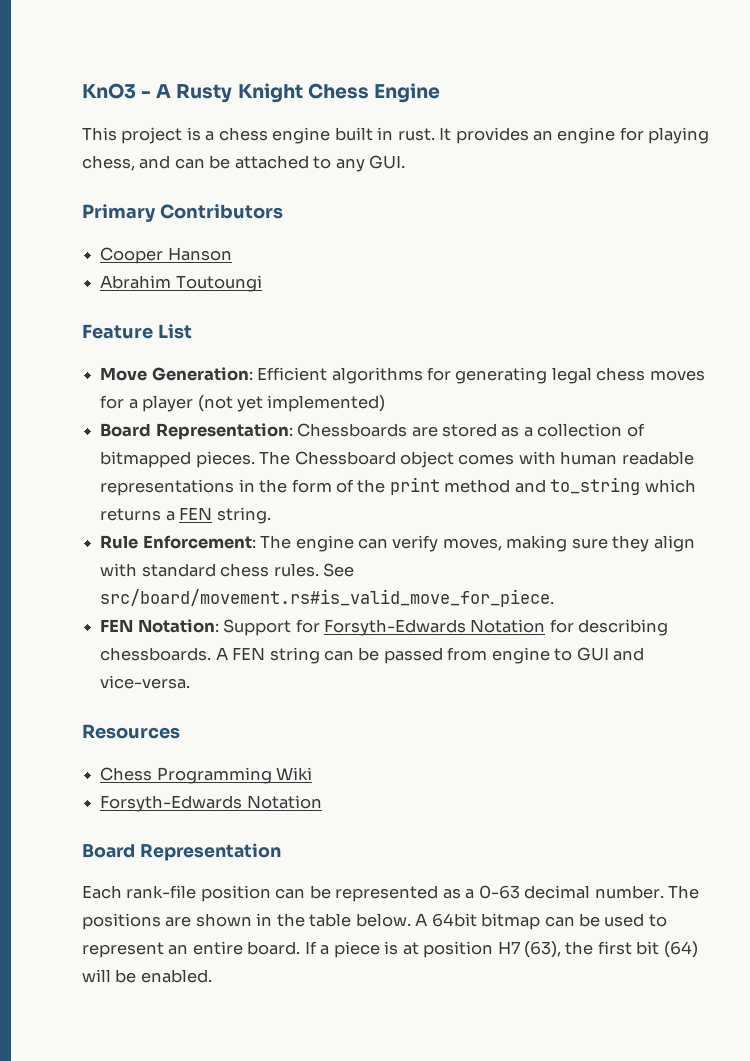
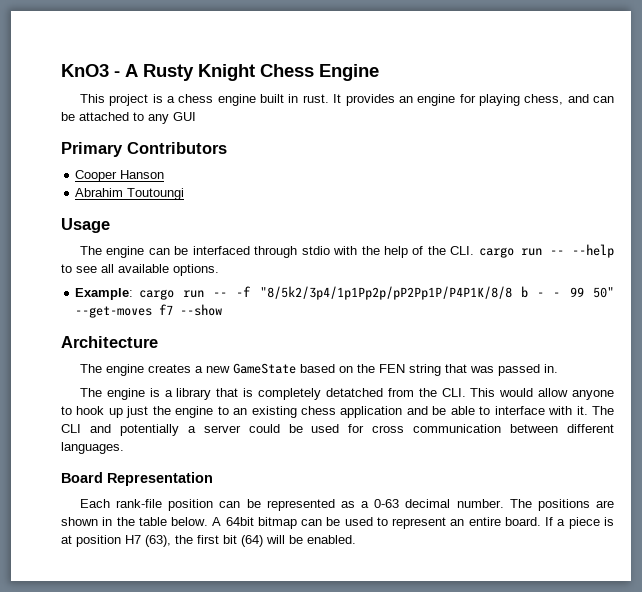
[369,155,406,169] GUI. -> [173,112,196,121] GUI
[82,324,192,339] [100,367,705,384] [100,395,386,412] [100,423,645,440] [100,451,694,468] [100,477,696,496] [100,507,271,524] [100,535,695,552] [100,563,354,577] [100,589,555,607] [100,619,669,636] [100,647,645,664] [100,675,191,689] [82,724,180,739] [100,767,313,784] [100,795,322,812] Feature List // Move Generation: Efficient algorithms for generating legal chess moves for a player (not yet implemented) // Board Representation: Chessboards are stored as a collection of bitmapped pieces. The Chessboard object comes with human readable representations in the form of the print method and to_string which returns a FEN string. // Rule Enforcement: The engine can verify moves, making sure they align with standard chess rules. See src/board/movement.rs#is_valid_move_for_piece. // FEN Notation: Support for Forsyth-Edwards Notation for describing chessboards. A FEN string can be passed from engine to GUI and vice-versa. // Resources // Chess Programming Wiki // Forsyth-Edwards Notation -> [61,218,110,233] [79,244,614,258] [61,264,219,276] [75,286,615,300] [75,304,223,318] [61,336,158,348] [79,363,558,376] [79,388,615,400] [61,406,615,418] [61,424,614,436] [61,442,124,454] Usage // The engine can be interfaced through stdio with the help of the CLI. cargo run -- --help to see all available options. // Example: cargo run -- -f "8/5k2/3p4/1p1Pp2p/pP2Pp1P/P4P1K/8/8 b - - 99 50" --get-moves f7 --show // Architecture // The engine creates a new GameState based on the FEN string that was passed in. // The engine is a library that is completely detatched from the CLI. This would allow anyone to hook up just the engine to an existing chess application and be able to interface with it. The CLI and potentially a server could be used for cross communication between different languages.

